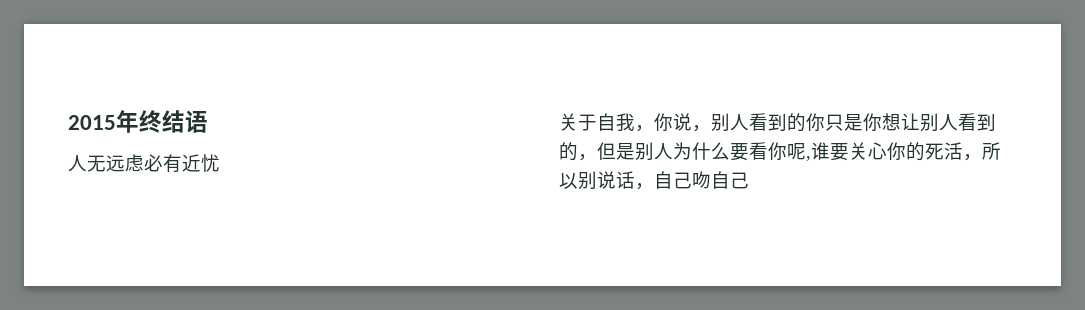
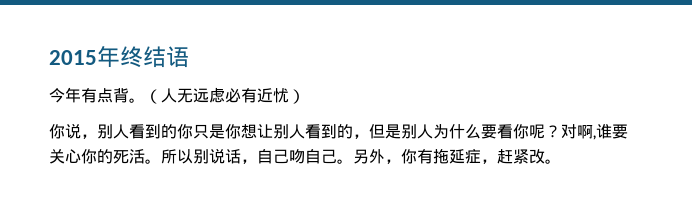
(208, 121) none -> [49,87,161,104] 今年有点背。（
[559,113,654,132] // 关于自我， -> [289,89,305,104] ） //
(806, 151) none -> [545,124,593,139] ？对啊
[963,154,982,161] ， -> [145,159,161,164] 。
(749, 180) none -> [337,148,561,164] 。另外，你有拖延症，赶紧改。

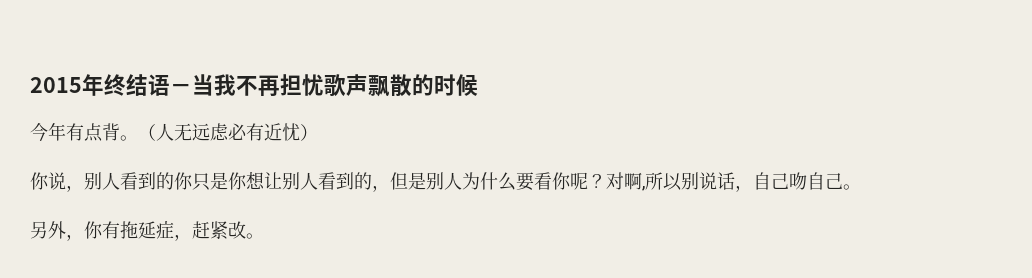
(189, 57) none -> [170,74,478,97] －当我不再担忧歌声飘散的时候
[596,124,628,139] [49,149,161,164] 谁要关心你的死活。 -> (645, 188) none
(353, 161) none -> (861, 187) //

